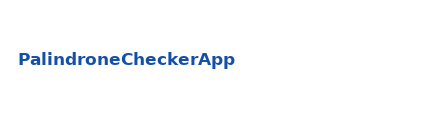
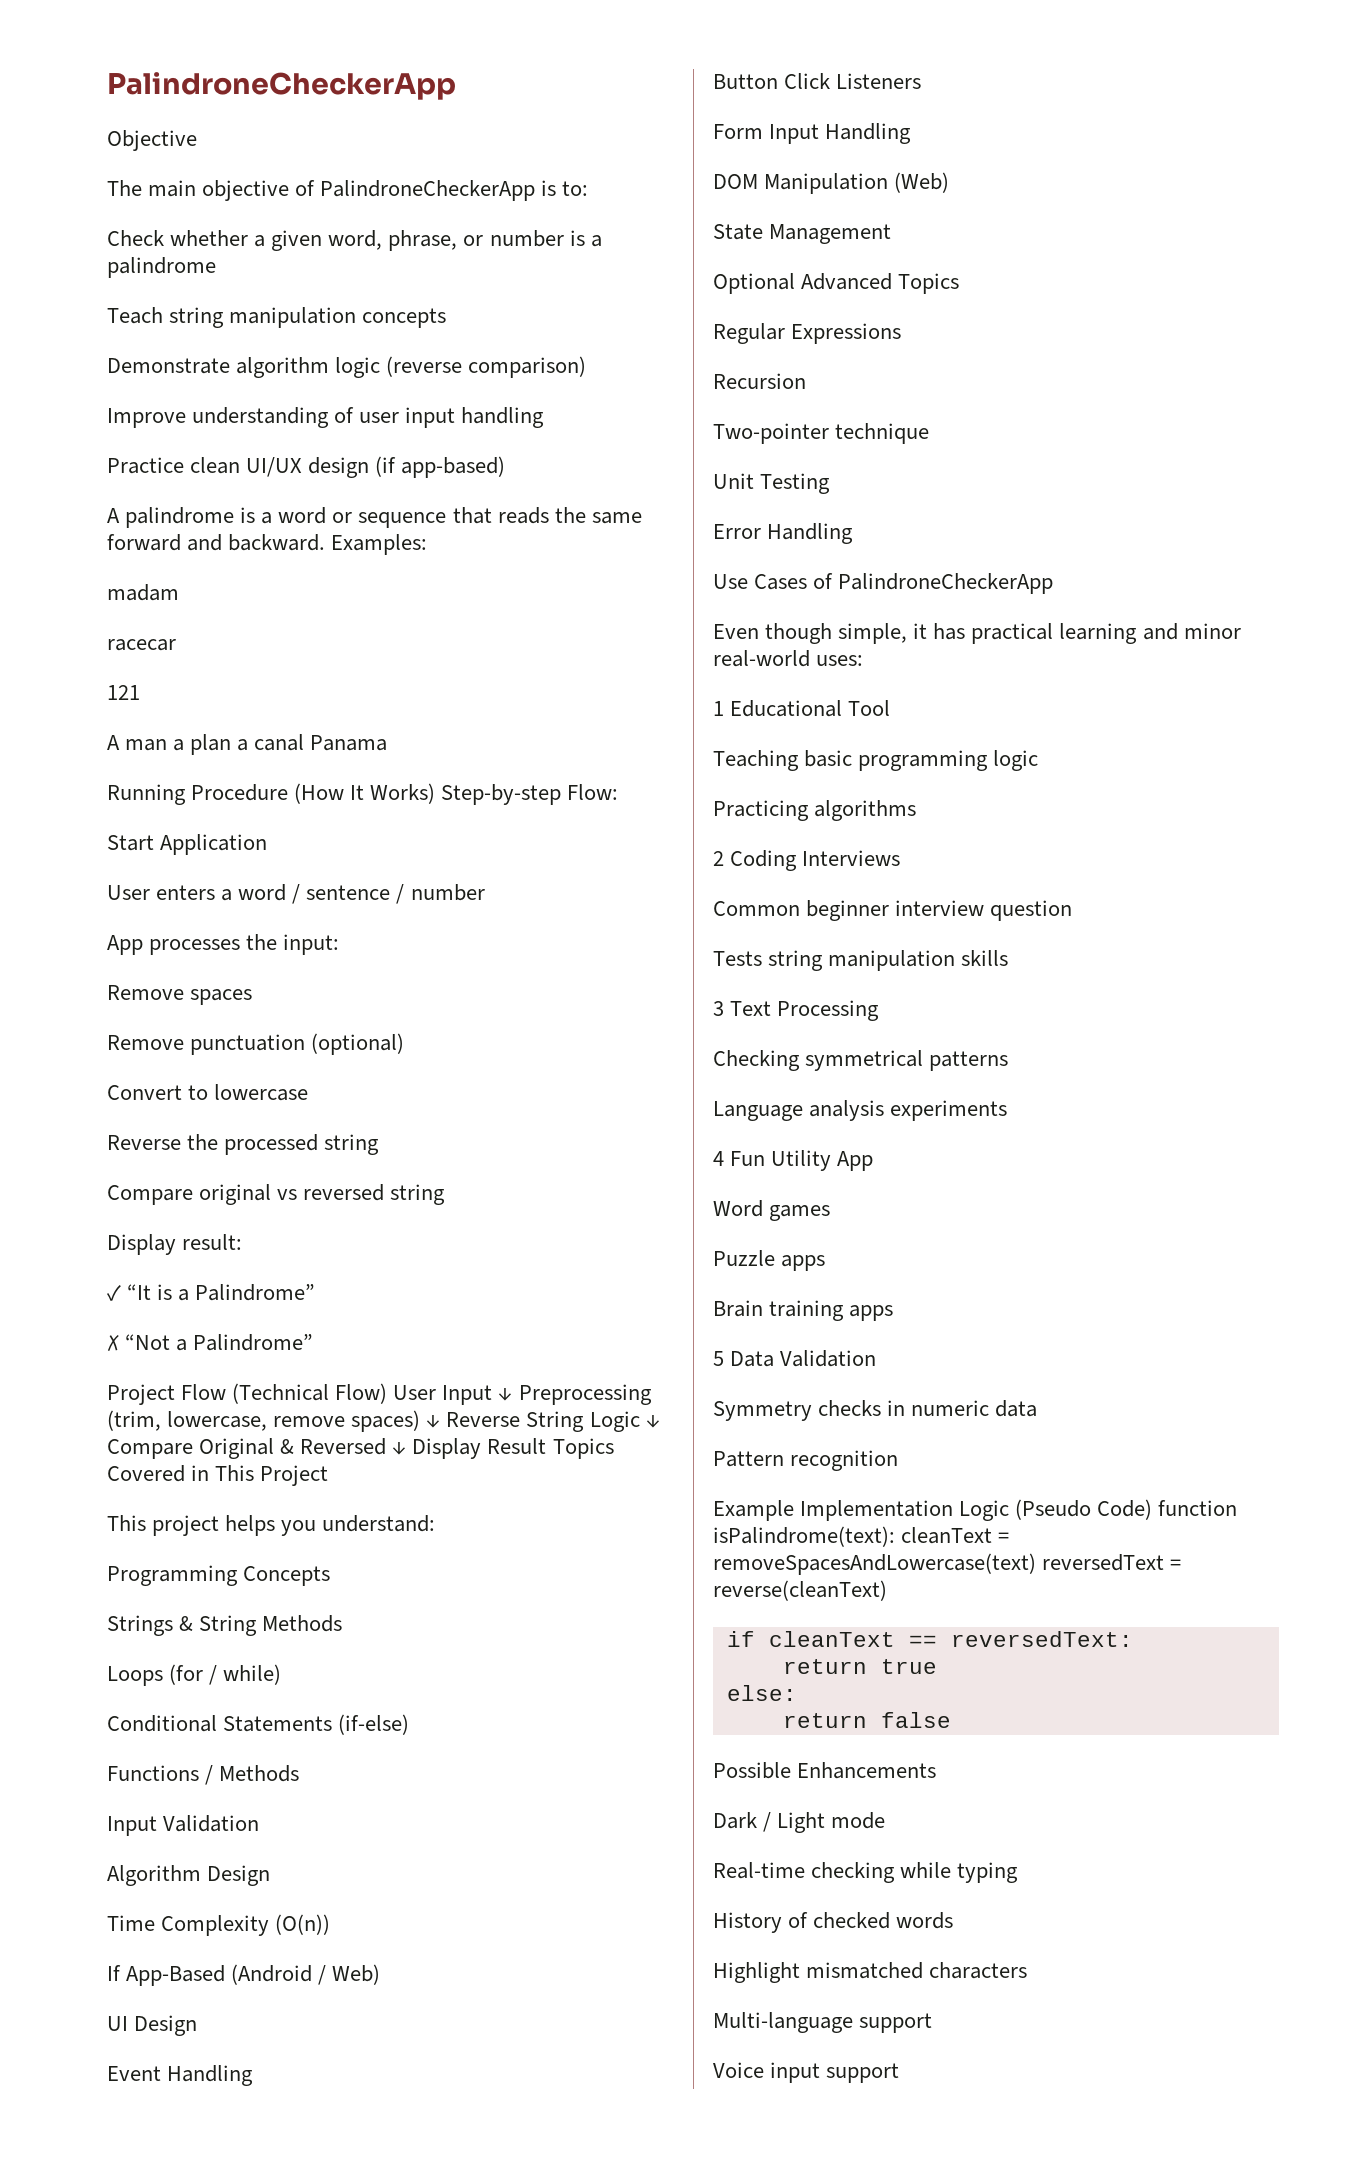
[18,52,235,69] PalindroneCheckerApp -> [107,72,456,100] [107,130,197,151] [107,180,589,201] [107,230,602,251] [107,257,216,278] [107,307,447,328] [107,356,587,378] [107,407,545,428] [107,456,506,478] [107,507,642,528] [107,534,428,555] [107,584,179,601] [107,639,176,651] [107,685,140,700] [107,734,388,755] [107,783,619,805] [107,834,268,855] [107,884,485,904] [107,934,340,955] [107,985,253,1005] [107,1033,405,1055] [107,1084,309,1101] [107,1134,380,1155] [107,1184,446,1205] [107,1234,243,1255] [107,1284,316,1301] [107,1334,314,1351] [107,1383,652,1405] [107,1410,660,1432] [107,1438,614,1459] [107,1465,329,1486] [107,1515,436,1536] [107,1565,331,1586] [107,1615,343,1636] [107,1664,282,1686] [107,1714,410,1735] [107,1765,300,1785] [107,1815,260,1836] [107,1865,271,1886] [107,1914,331,1936] [107,1964,381,1986] [107,2015,198,2036] [107,2065,254,2086] [713,73,922,89] [713,123,912,144] [713,172,950,194] [713,224,892,244] [713,273,960,294] [713,323,902,344] [713,373,806,389] [713,423,930,444] [713,473,831,494] [713,523,854,544] [713,573,1054,594] [713,623,1241,644] [713,650,864,667] [713,700,891,717] [713,750,1039,771] [713,800,917,821] [713,850,901,871] [713,900,1073,921] [713,950,1009,971] [713,1000,880,1021] [713,1050,1009,1071] [713,1100,1008,1121] [713,1150,874,1171] [713,1200,831,1221] [713,1250,826,1271] [713,1300,894,1321] [713,1350,877,1367] [713,1400,1038,1421] [713,1450,899,1471] [713,1499,1238,1521] [713,1526,1010,1547] [713,1553,1182,1575] [713,1580,887,1601] [726,1631,1133,1647] [782,1659,937,1674] [726,1685,797,1701] [782,1712,951,1728] [713,1762,937,1779] [713,1812,886,1833] [713,1862,1019,1883] [713,1912,954,1933] [713,1962,1028,1983] [713,2012,933,2033] [713,2062,900,2083] PalindroneCheckerApp // Objective // The main objective of PalindroneCheckerApp is to: // Check whether a given word, phrase, or number is a palindrome // Teach string manipulation concepts // Demonstrate algorithm logic (reverse comparison) // Improve understanding of user input handling // Practice clean UI/UX design (if app-based) // A palindrome is a word or sequence that reads the same forward and backward. Examples: // madam // racecar // 121 // A man a plan a canal Panama // Running Procedure (How It Works) Step-by-step Flow: // Start Application // User enters a word / sentence / number // App processes the input: // Remove spaces // Remove punctuation (optional) // Convert to lowercase // Reverse the processed string // Compare original vs reversed string // Display result: // ✓ “It is a Palindrome” // ✗ “Not a Palindrome” // Project Flow (Technical Flow) User Input ↓ Preprocessing (trim, lowercase, remove spaces) ↓ Reverse String Logic ↓ Compare Original & Reversed ↓ Display Result Topics Covered in This Project // This project helps you understand: // Programming Concepts // Strings & String Methods // Loops (for / while) // Conditional Statements (if-else) // Functions / Methods // Input Validation // Algorithm Design // Time Complexity (O(n)) // If App-Based (Android / Web) // UI Design // Event Handling // Button Click Listeners // Form Input Handling // DOM Manipulation (Web) // State Management // Optional Advanced Topics // Regular Expressions // Recursion // Two-pointer technique // Unit Testing // Error Handling // Use Cases of PalindroneCheckerApp // Even though simple, it has practical learning and minor real-world uses: // 1 Educational Tool // Teaching basic programming logic // Practicing algorithms // 2 Coding Interviews // Common beginner interview question // Tests string manipulation skills // 3 Text Processing // Checking symmetrical patterns // Language analysis experiments // 4 Fun Utility App // Word games // Puzzle apps // Brain training apps // 5 Data Validation // Symmetry checks in numeric data // Pattern recognition // Example Implementation Logic (Pseudo Code) function isPalindrome(text): cleanText = removeSpacesAndLowercase(text) reversedText = reverse(cleanText) // if cleanText == reversedText: // return true // else: // return false // Possible Enhancements // Dark / Light mode // Real-time checking while typing // History of checked words // Highlight mismatched characters // Multi-language support // Voice input support

